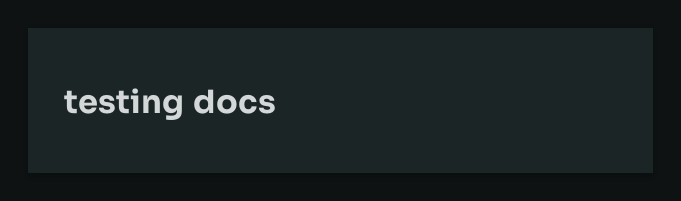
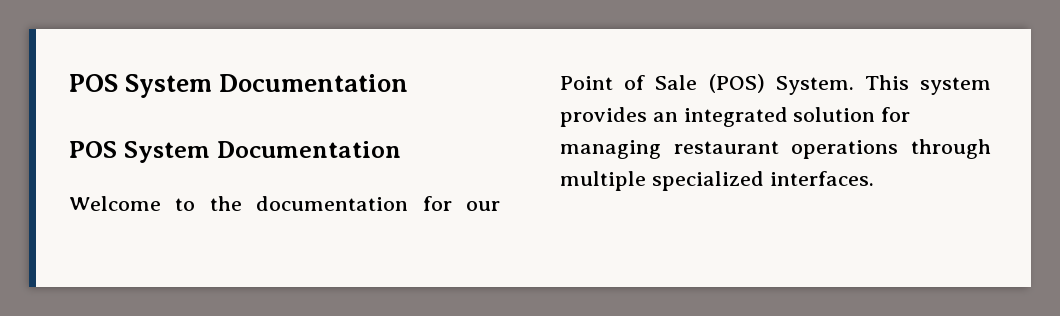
[64,88,276,120] testing docs -> [69,74,409,98] [69,141,401,163] [69,196,500,211] [560,74,991,95] [560,107,911,127] [560,139,991,159] [560,171,874,191] POS System Documentation // POS System Documentation // Welcome to the documentation for our Point of Sale (POS) System. This system provides an integrated solution for managing restaurant operations through multiple specialized interfaces.

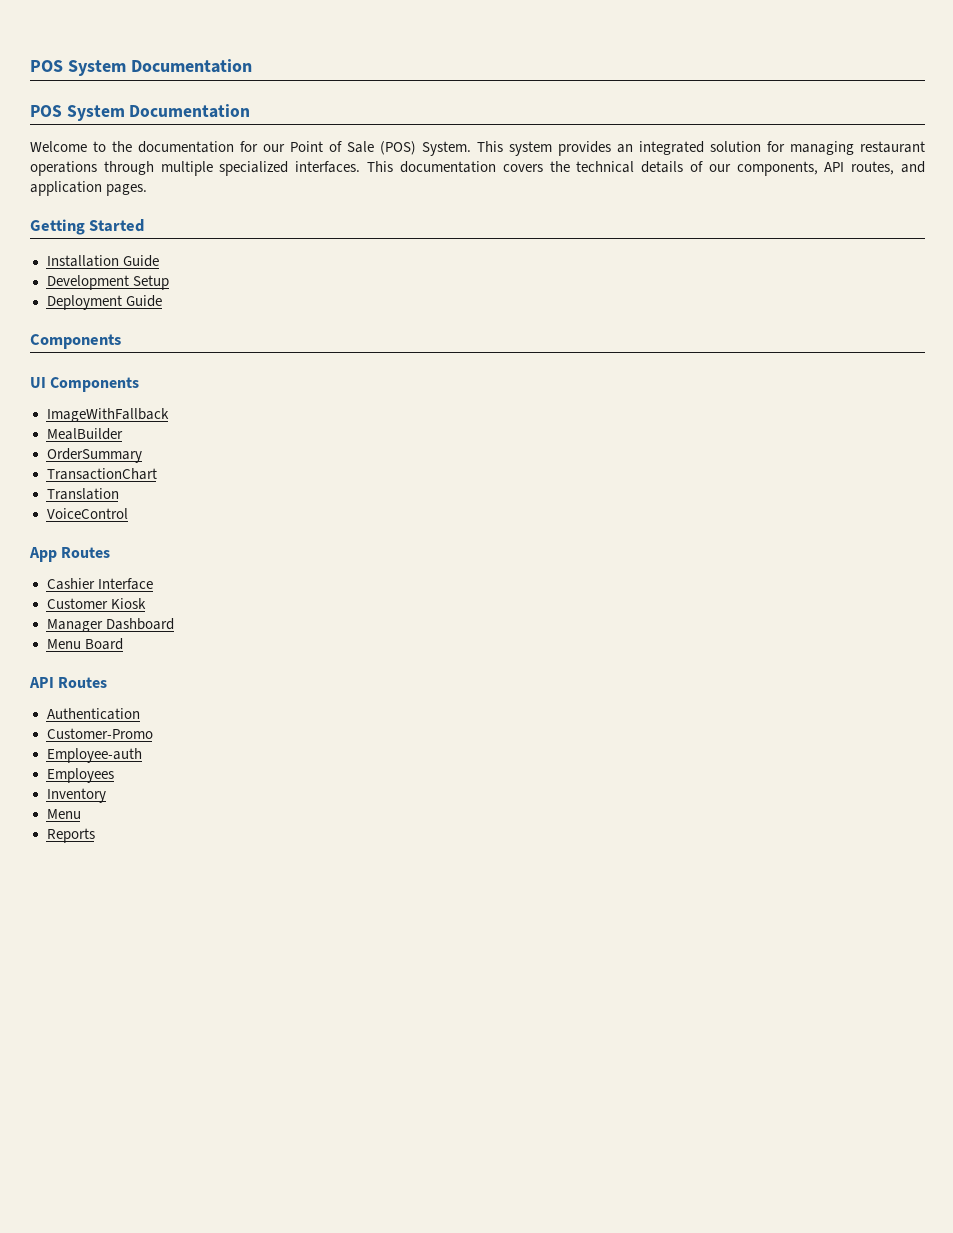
(874, 178) none -> [367,161,925,176] [30,181,148,196] [30,219,145,235] [46,255,159,267] [46,275,169,290] [46,295,162,310] [30,334,121,349] [30,377,140,392] [46,408,169,422] [46,428,123,440] [46,448,142,463] [46,468,157,480] [46,488,119,500] [46,508,128,519] [29,547,111,562] [46,578,153,590] [46,598,146,609] [46,618,174,632] [46,638,123,650] [29,677,108,688] [46,708,140,720] [46,728,153,739] [46,748,142,763] [46,768,114,783] [46,788,106,803] [46,809,81,819] [46,828,95,843] This documentation covers the technical details of our components, API routes, and application pages. // Getting Started // Installation Guide // Development Setup // Deployment Guide // Components // UI Components // ImageWithFallback // MealBuilder // OrderSummary // TransactionChart // Translation // VoiceControl // App Routes // Cashier Interface // Customer Kiosk // Manager Dashboard // Menu Board // API Routes // Authentication // Customer-Promo // Employee-auth // Employees // Inventory // Menu // Reports

